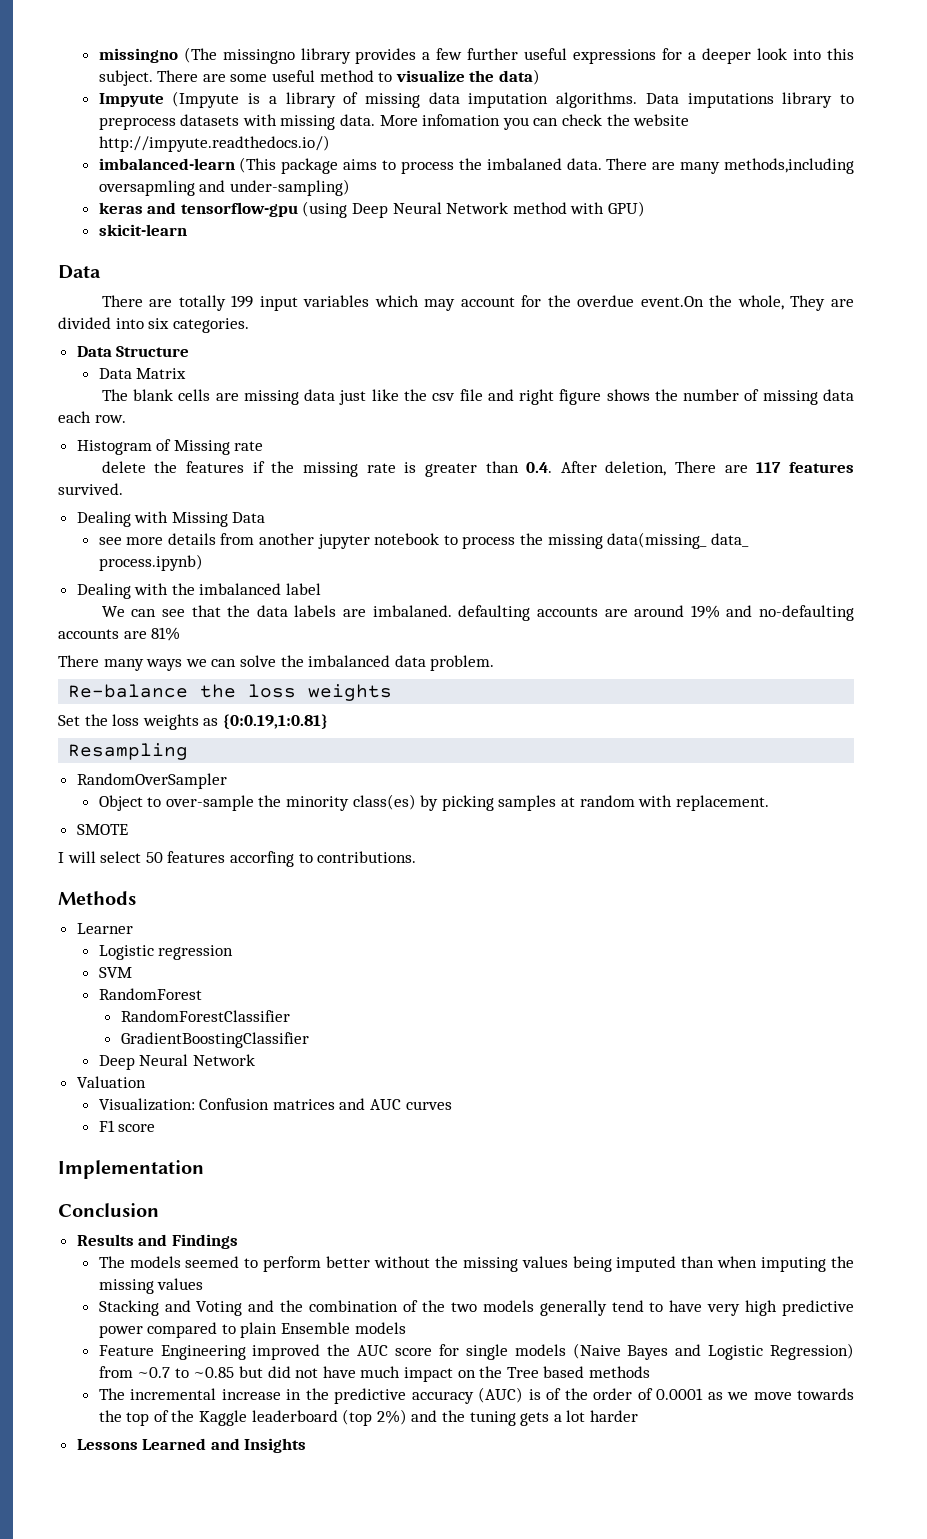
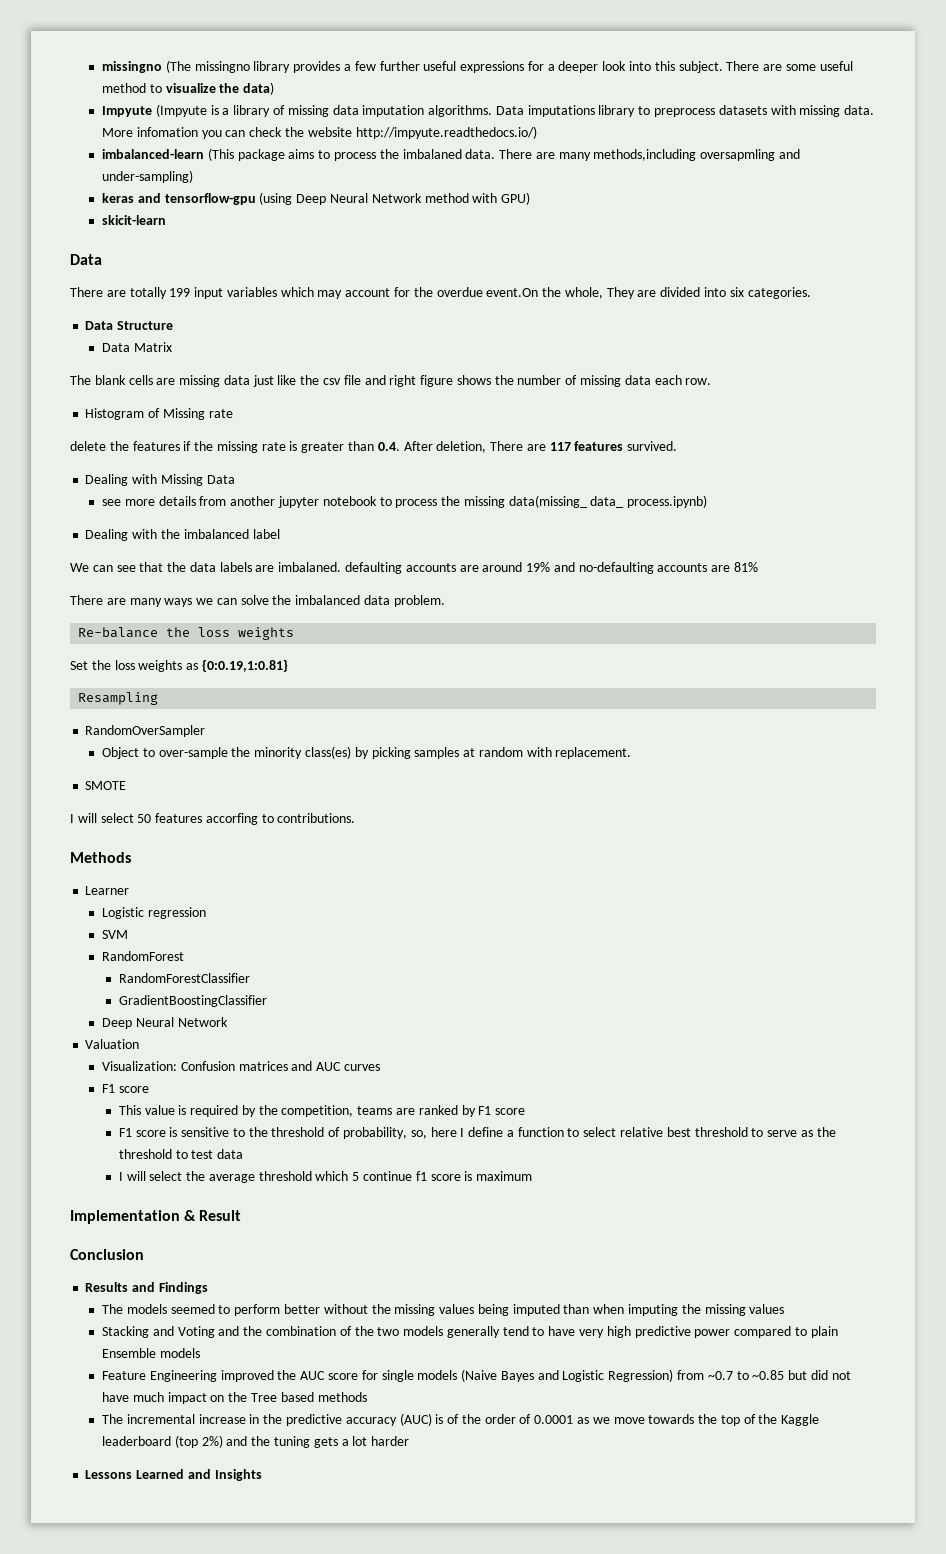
(99, 661) none -> [106,598,126,605] are
(156, 1128) none -> [118,1105,526,1117] [118,1127,836,1139] [118,1149,244,1159] [118,1171,533,1183] // This value is required by the competition, teams are ranked by F1 score // F1 score is sensitive to the threshold of probability, so, here I define a function to select relative best threshold to serve as the threshold to test data // I will select the average threshold which 5 continue f1 score is maximum
(204, 1169) none -> [184,1210,242,1221] & Result

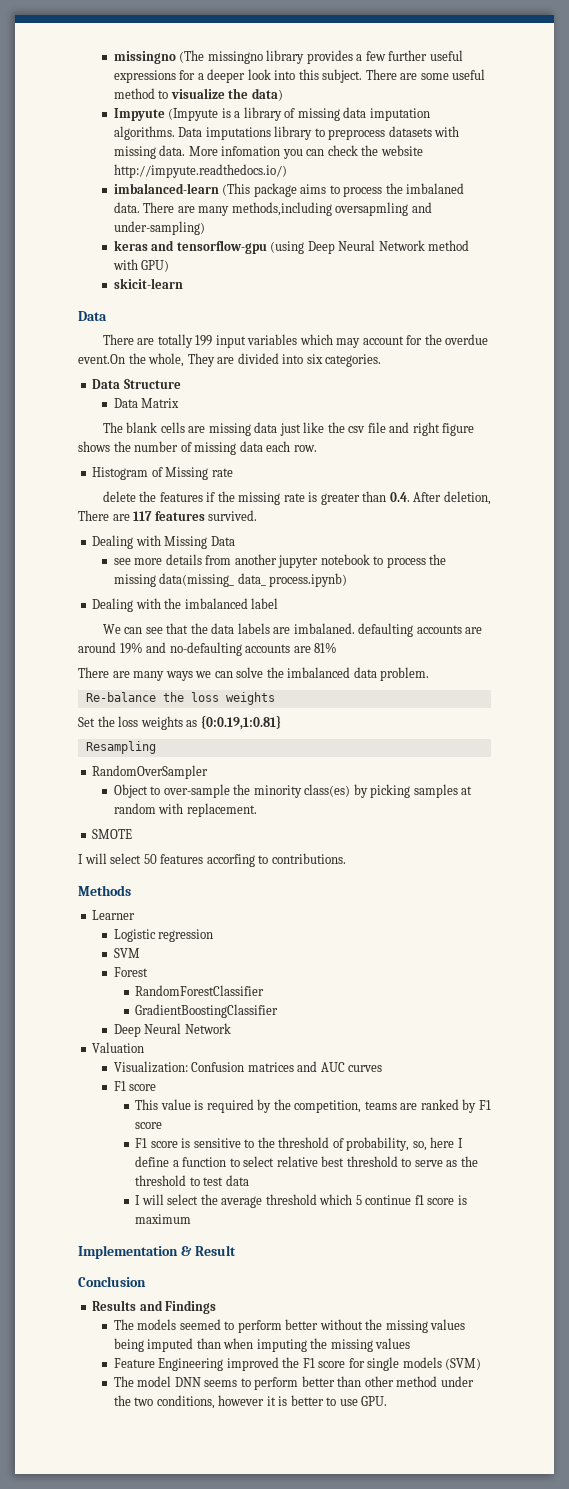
[102,951,185,961] RandomForest -> [113,967,148,977] Forest
[102,1326,838,1338] [102,1348,200,1358] // Stacking and Voting and the combination of the two models generally tend to have very high predictive power compared to plain Ensemble models -> (411, 1343) none
[300,1371,326,1380] AUC -> [302,1358,315,1368] F1
[461,1369,851,1382] [102,1392,367,1404] [102,1413,820,1426] [102,1435,410,1448] [85,1469,262,1481] (Naive Bayes and Logistic Regression) from ~0.7 to ~0.85 but did not have much impact on the Tree based methods // The incremental increase in the predictive accuracy (AUC) is of the order of 0.0001 as we move towards the top of the Kaggle leaderboard (top 2%) and the tuning gets a lot harder // Lessons Learned and Insights -> [445,1358,482,1370] [113,1376,474,1390] [113,1395,388,1409] (SVM) // The model DNN seems to perform better than other method under the two conditions, however it is better to use GPU.

